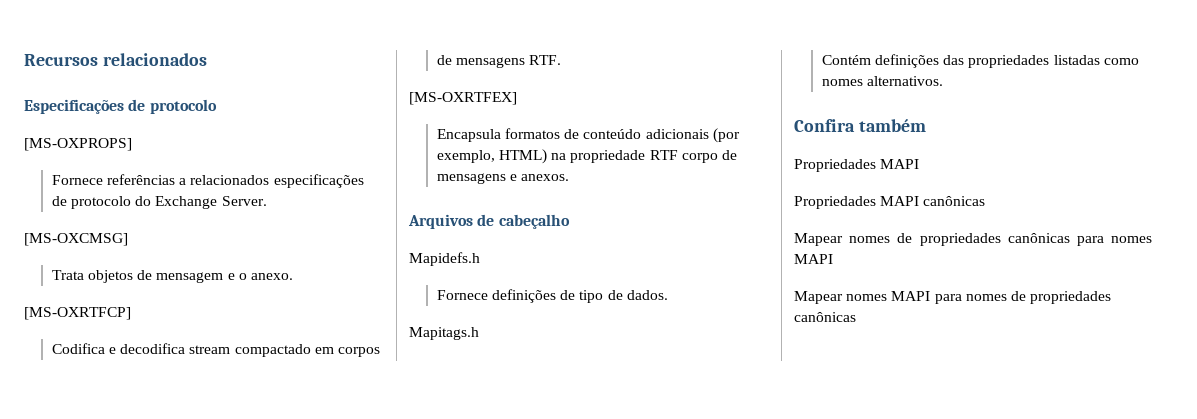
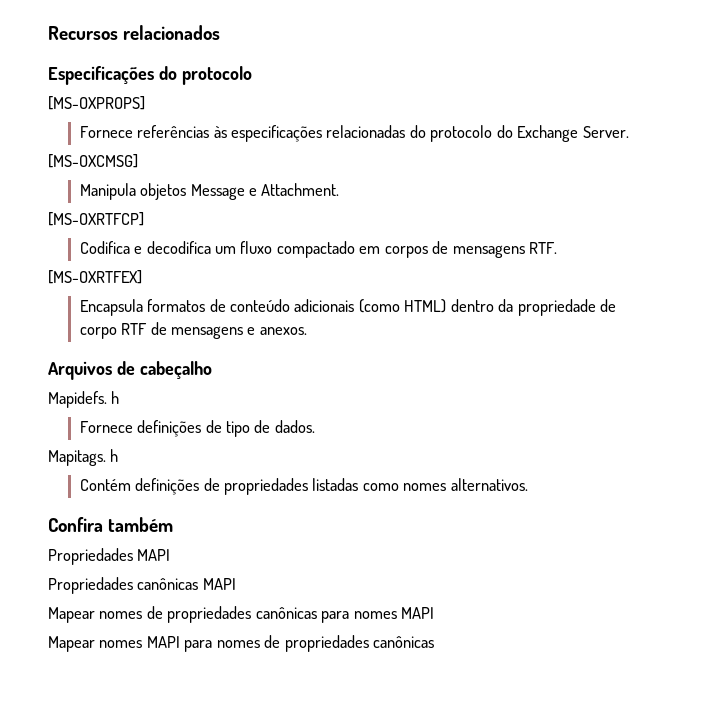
[128,99,146,111] de -> [158,66,177,80] do
[179,174,364,188] [51,196,67,206] a relacionados especificações de -> [213,125,426,142] às especificações relacionadas do
[51,270,293,283] Trata objetos de mensagem e o anexo. -> [79,183,340,200] Manipula objetos Message e Attachment.
[189,345,231,354] stream -> [215,241,273,254] um fluxo
[712,128,740,143] [436,149,718,164] (por exemplo, HTML) na propriedade RTF corpo -> [358,299,617,316] [79,323,148,339] (como HTML) dentro da propriedade de corpo RTF
[409,252,480,266] Mapidefs.h -> [48,391,120,408] Mapidefs. h
[409,327,479,340] Mapitags.h -> [48,449,119,466] Mapitags. h
[943,55,965,65] das -> [203,478,220,491] de
[880,196,986,206] MAPI canônicas -> [137,578,236,590] canônicas MAPI

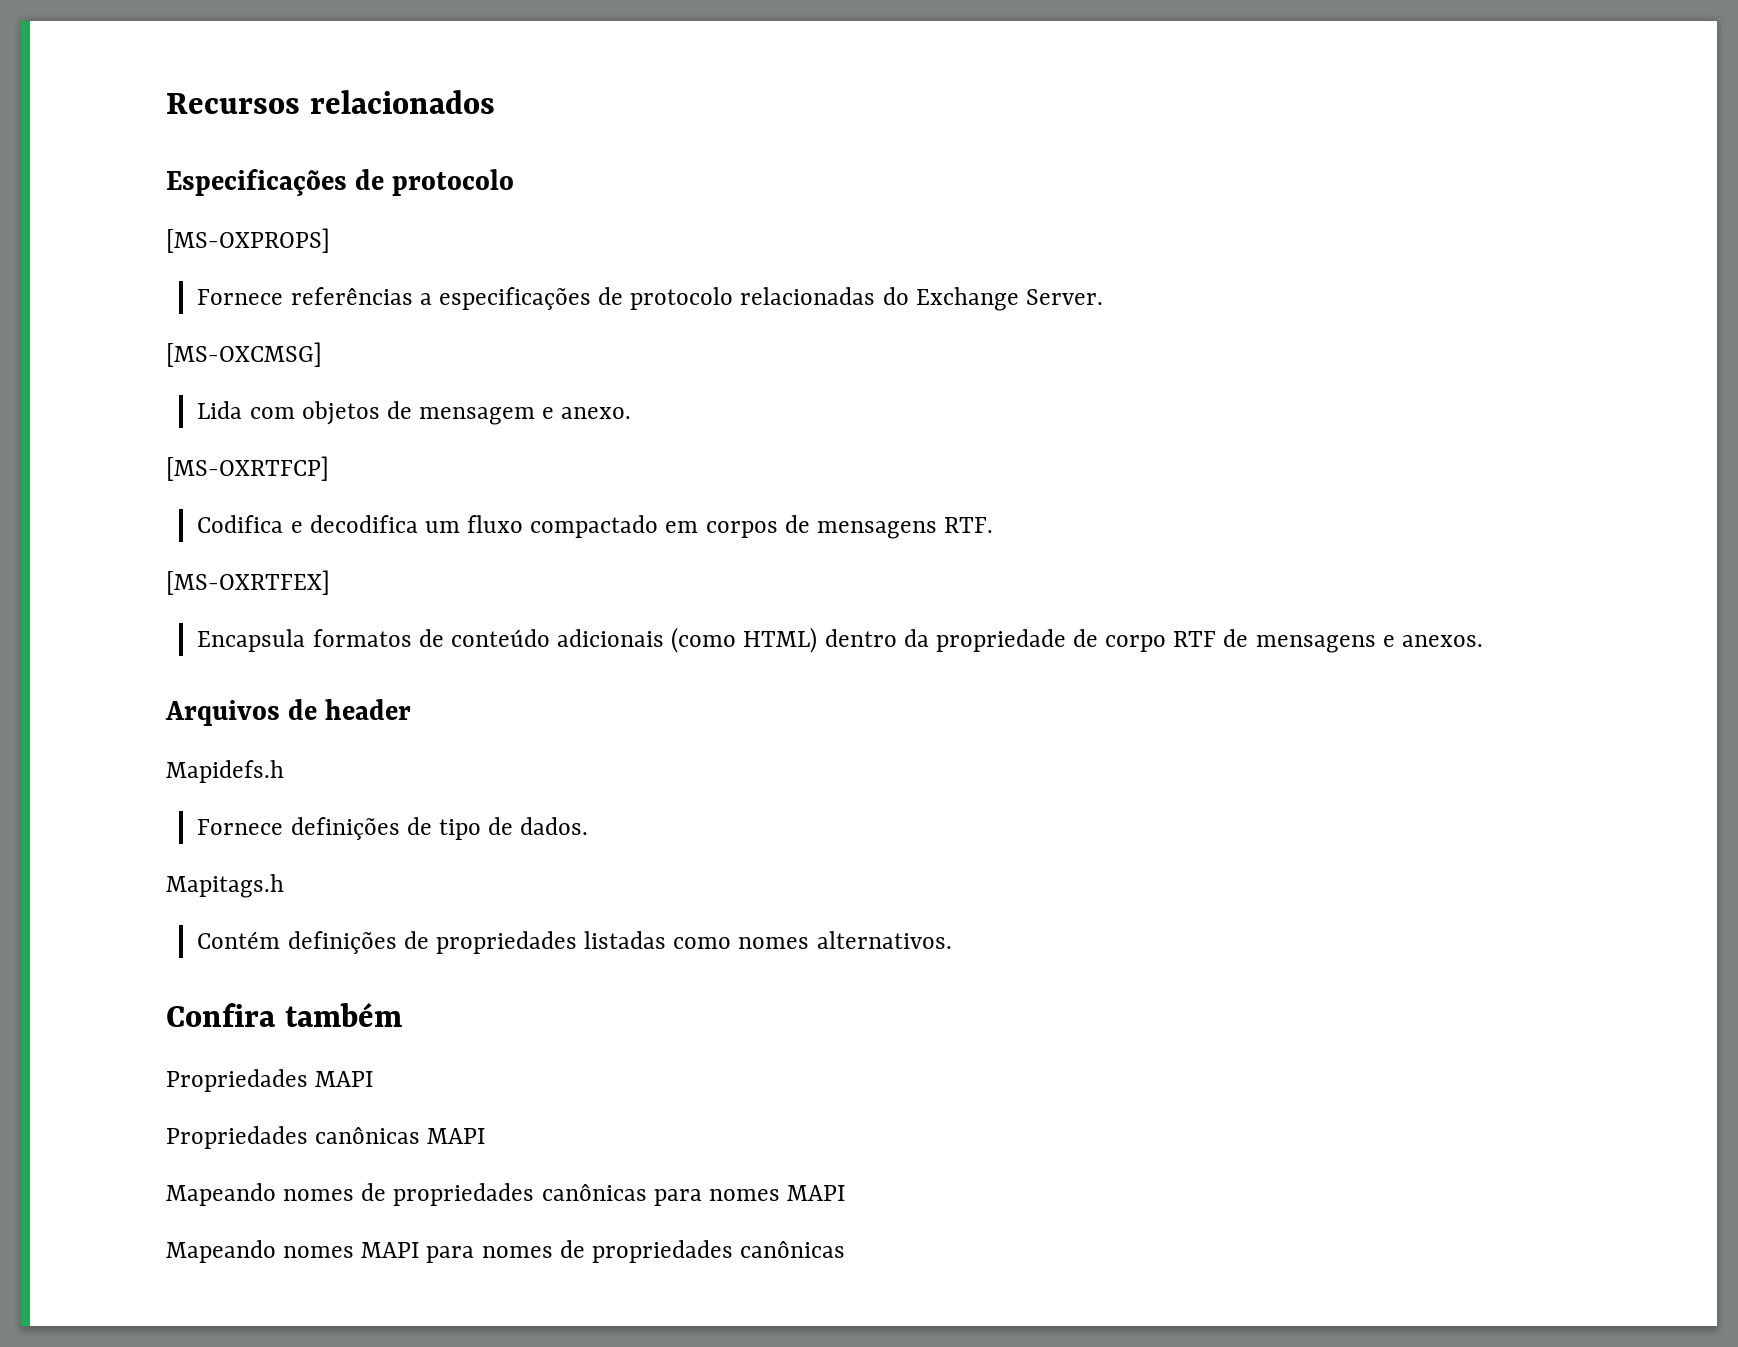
[158,66,177,80] do -> [355,169,385,190] de
[213,125,629,142] [48,154,138,168] [79,183,340,200] às especificações relacionadas do protocolo do Exchange Server. // [MS-OXCMSG] // Manipula objetos Message e Attachment. -> [419,287,1103,311] [166,342,322,367] [197,401,632,425] a especificações de protocolo relacionadas do Exchange Server. // [MS-OXCMSG] // Lida com objetos de mensagem e anexo.
[139,361,212,379] [48,391,120,408] cabeçalho // Mapidefs. h -> [325,699,412,720] [166,760,284,783] header // Mapidefs.h
[48,449,119,466] Mapitags. h -> [166,874,284,898] Mapitags.h
[48,607,95,623] Mapear -> [166,1183,276,1206] Mapeando
[48,636,95,652] Mapear -> [166,1240,276,1263] Mapeando

